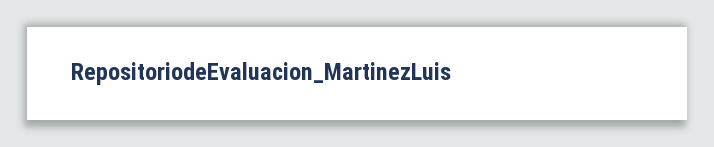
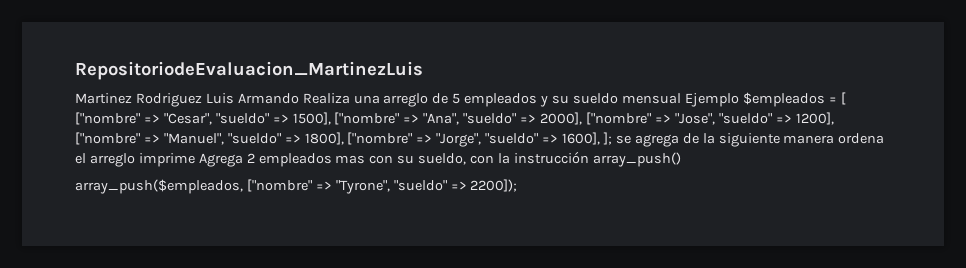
(451, 73) none -> [75,92,846,107] [75,112,834,125] [75,132,885,147] [75,151,681,167] [75,179,518,194] // Martinez Rodriguez Luis Armando Realiza una arreglo de 5 empleados y su sueldo mensual Ejemplo $empleados = [ ["nombre" => "Cesar", "sueldo" => 1500], ["nombre" => "Ana", "sueldo" => 2000], ["nombre" => "Jose", "sueldo" => 1200], ["nombre" => "Manuel", "sueldo" => 1800], ["nombre" => "Jorge", "sueldo" => 1600], ]; se agrega de la siguiente manera ordena el arreglo imprime Agrega 2 empleados mas con su sueldo, con la instrucción array_push() // array_push($empleados, ["nombre" => "Tyrone", "sueldo" => 2200]);

